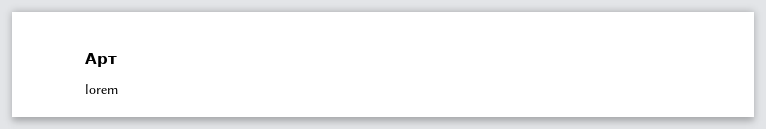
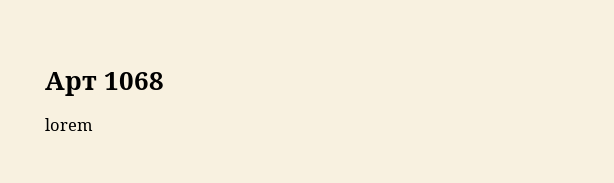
(117, 60) none -> [104,72,165,90] 1068

